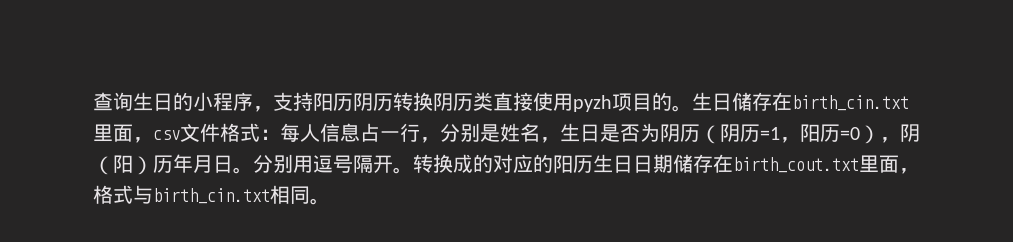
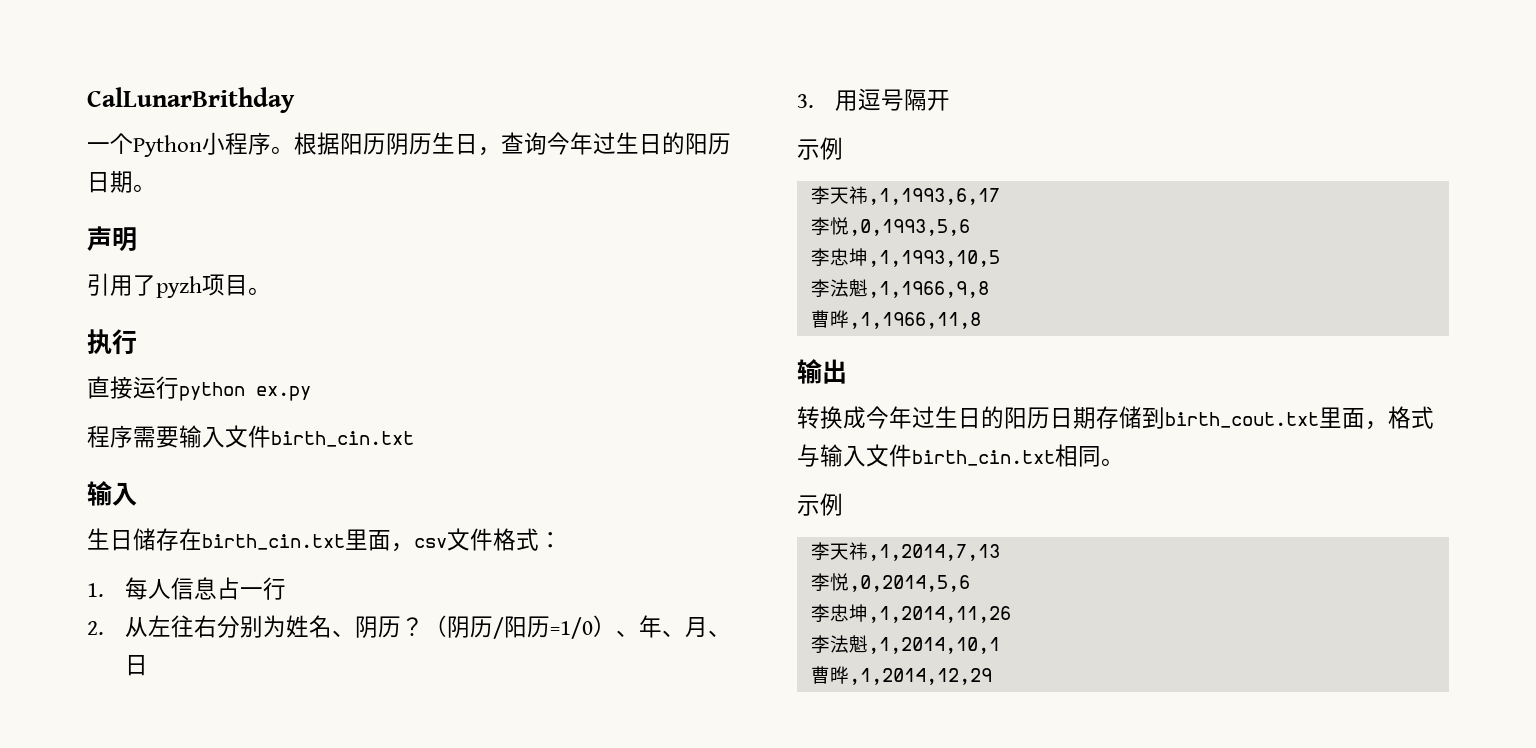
[93,92,573,112] 查询生日的小程序，支持阳历阴历转换阴历类直接使用 -> [87,87,295,113] [87,132,731,157] [87,171,156,193] [87,226,137,252] [87,273,156,296] CalLunarBrithday // 一个Python小程序。根据阳历阴历生日，查询今年过生日的阳历日期。 // 声明 // 引用了
[652,92,692,112] 的。 -> [248,287,271,295] [87,329,137,355] [87,376,311,401] [87,425,414,448] [87,481,137,506] 。 // 执行 // 直接运行python ex.py // 程序需要输入文件birth_cin.txt // 输入 //
(280, 134) none -> [87,583,104,597] // 1.
[420,123,920,144] [93,154,293,175] ，分别是姓名，生日是否为阴历（阴历=1，阳历=0），阴（阳）历年月日。分别 -> [87,615,732,639] [125,655,149,676] [797,94,814,108] // 2.从左往右分别为姓名、阴历？（阴历/阳历=1/0）、年、月、日 // 3.
[393,154,733,174] 。转换成的对应的阳历生日日期储存在 -> [797,137,843,160] [810,186,1000,205] [810,217,970,236] [810,248,1000,267] [810,279,989,298] [810,310,981,329] [797,359,847,384] [797,406,1165,429] // 示例 // 李天祎,1,1993,6,17 // 李悦,0,1993,5,6 // 李忠坤,1,1993,10,5 // 李法魁,1,1966,9,8 // 曹晔,1,1966,11,8 // 输出 // 转换成今年过生日的阳历日期存储到
(153, 194) none -> [820,444,912,467] 输入文件
(330, 201) none -> [797,493,843,516] [810,542,1000,561] [810,573,970,592] [810,604,1011,623] [810,635,1000,654] [810,666,992,685] // 示例 // 李天祎,1,2014,7,13 // 李悦,0,2014,5,6 // 李忠坤,1,2014,11,26 // 李法魁,1,2014,10,1 // 曹晔,1,2014,12,29

